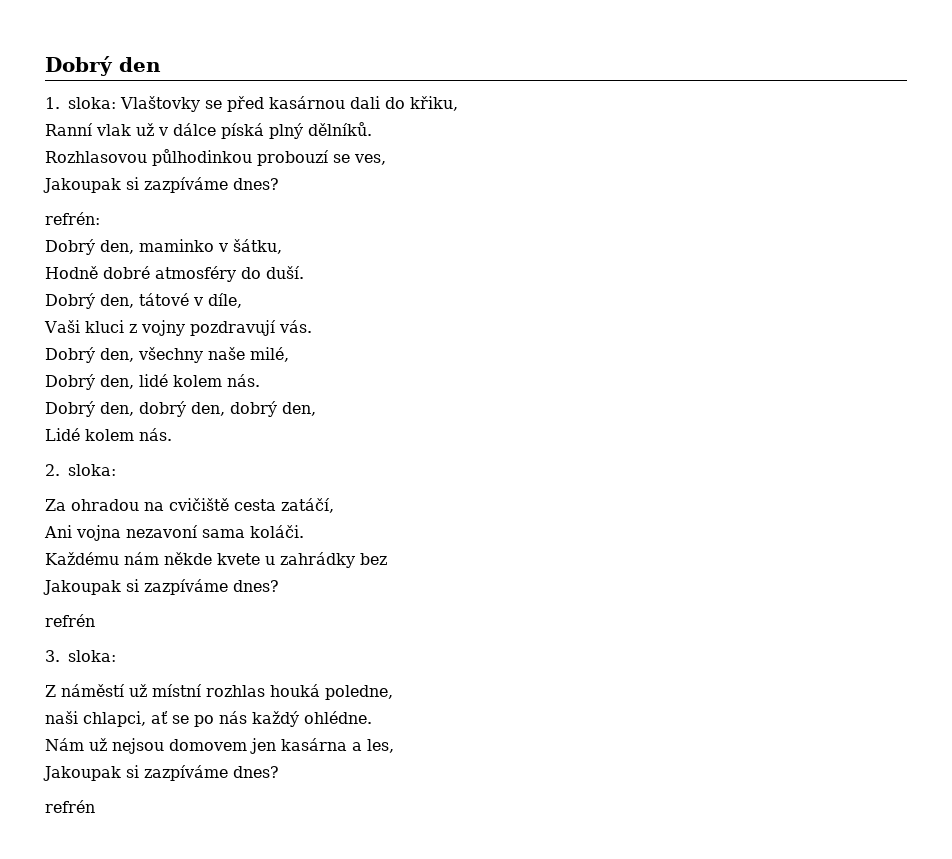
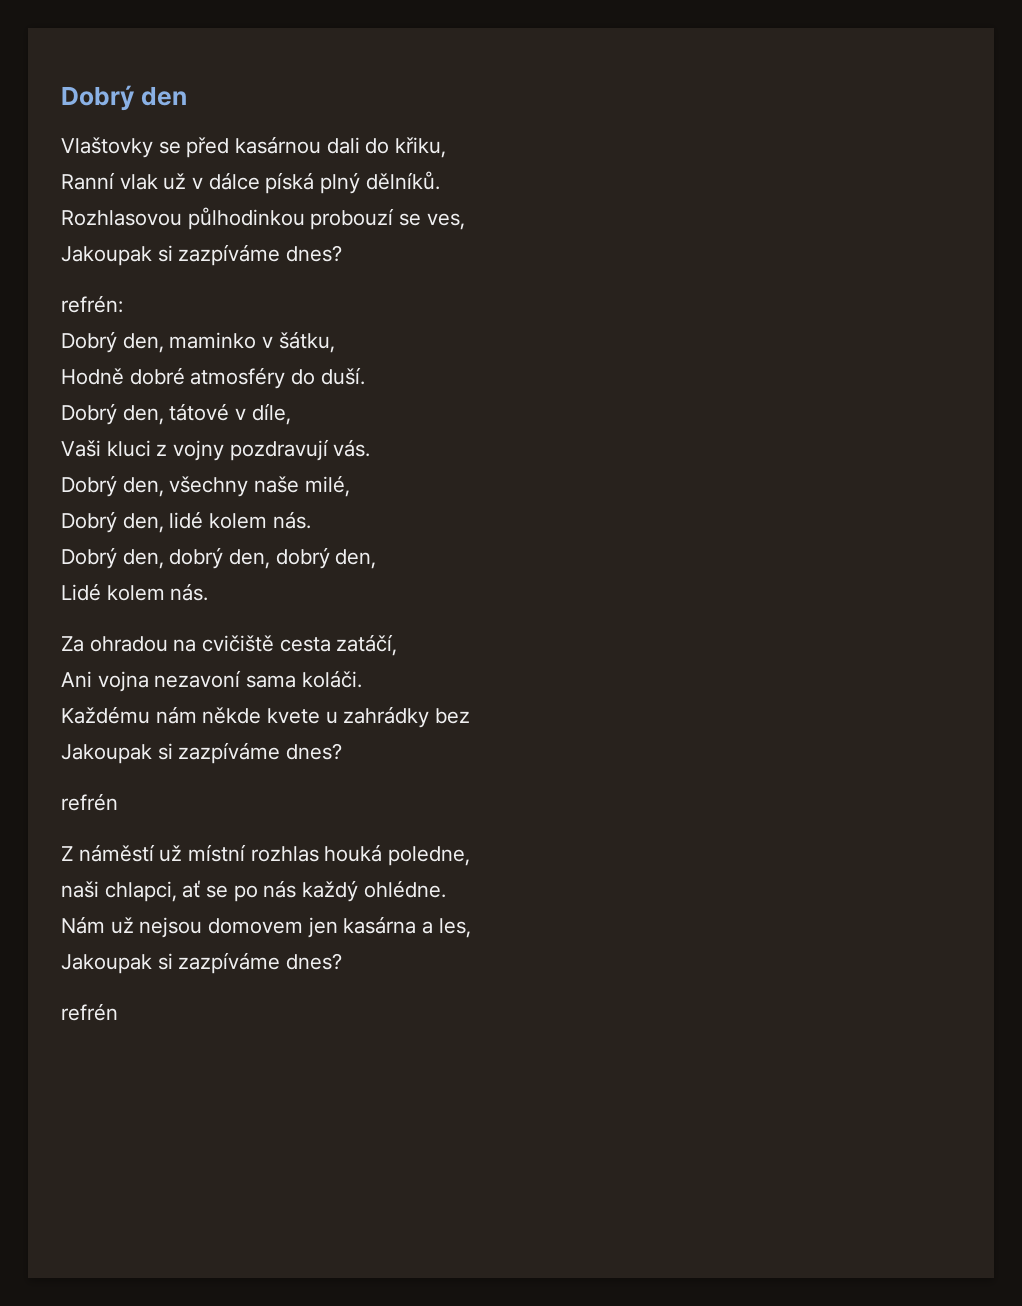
[45,97,116,109] 1. sloka: -> (187, 96) none
[45,464,116,476] // 2. sloka: -> (209, 592) none
[45,650,116,662] // 3. sloka: -> (118, 802) none

